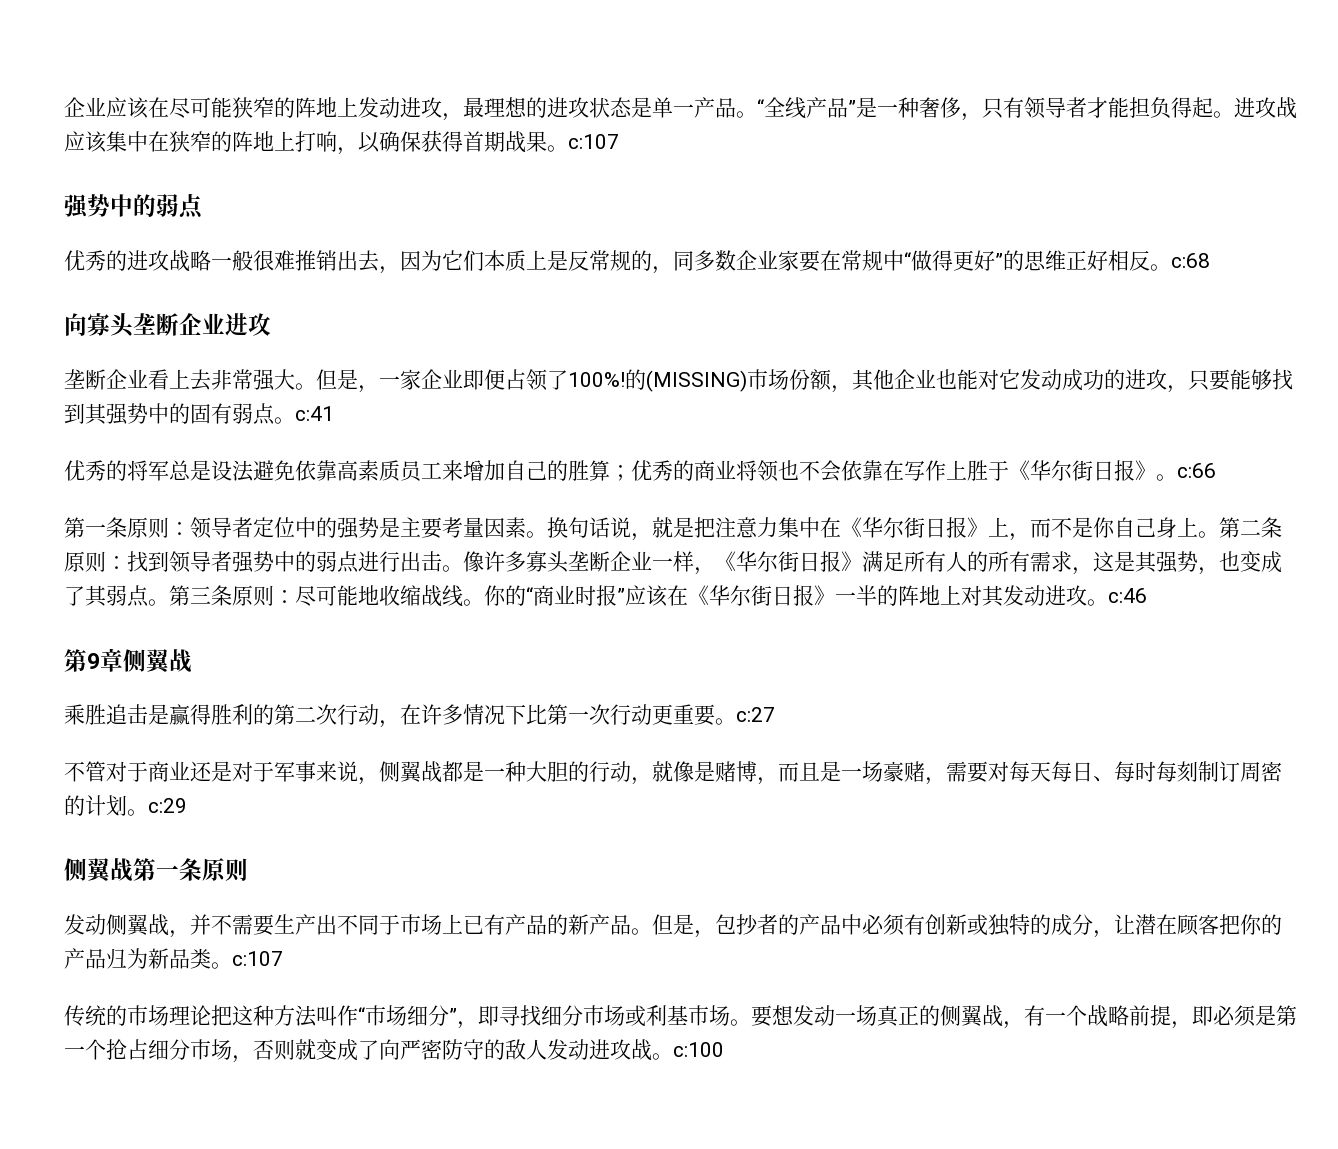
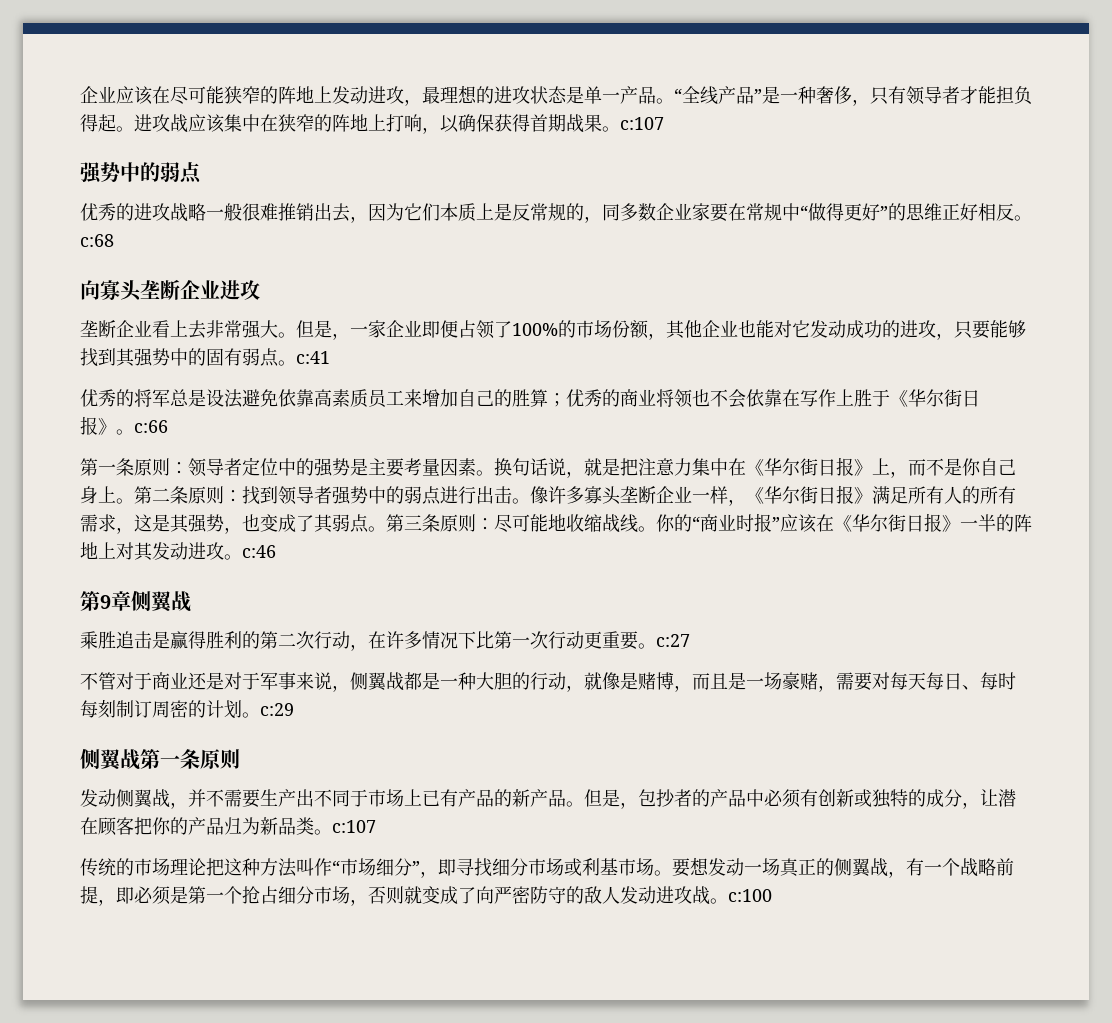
[568,369,747,392] 100%!的(MISSING) -> [512,320,576,338] 100%的

